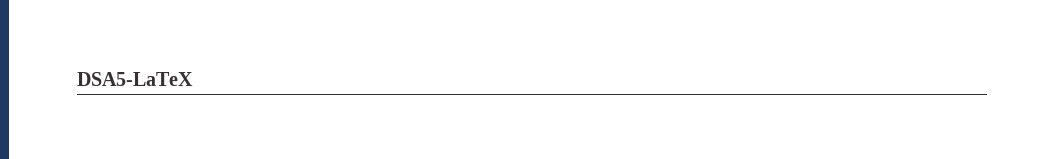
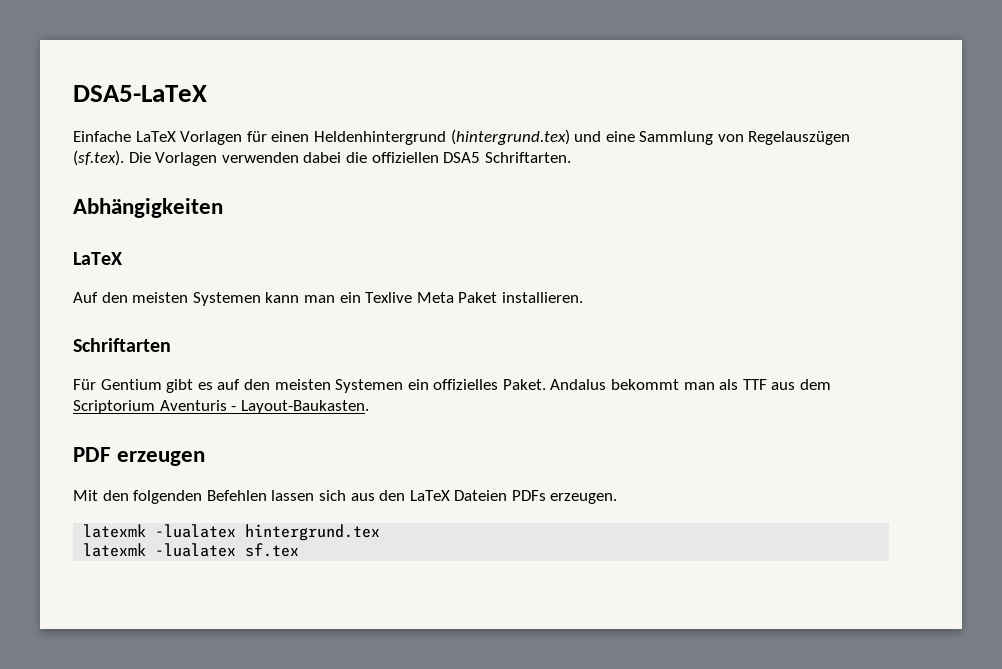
(193, 79) none -> [73,129,851,145] [73,150,571,166] [73,198,223,218] [73,252,122,265] [73,292,583,306] [73,338,171,352] [73,379,832,393] [73,400,369,414] [73,447,206,466] [73,490,618,504] [83,524,381,541] [83,543,300,557] // Einfache LaTeX Vorlagen für einen Heldenhintergrund (hintergrund.tex) und eine Sammlung von Regelauszügen (sf.tex). Die Vorlagen verwenden dabei die offiziellen DSA5 Schriftarten. // Abhängigkeiten // LaTeX // Auf den meisten Systemen kann man ein Texlive Meta Paket installieren. // Schriftarten // Für Gentium gibt es auf den meisten Systemen ein offizielles Paket. Andalus bekommt man als TTF aus dem Scriptorium Aventuris - Layout-Baukasten. // PDF erzeugen // Mit den folgenden Befehlen lassen sich aus den LaTeX Dateien PDFs erzeugen. // latexmk -lualatex hintergrund.tex // latexmk -lualatex sf.tex

